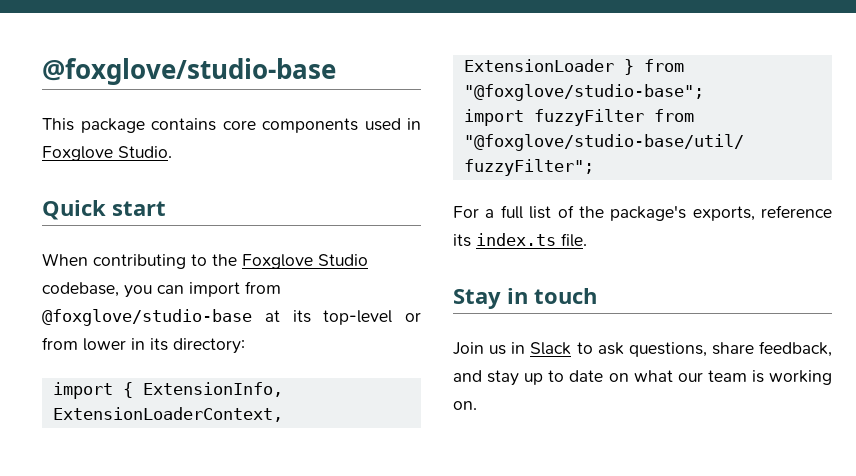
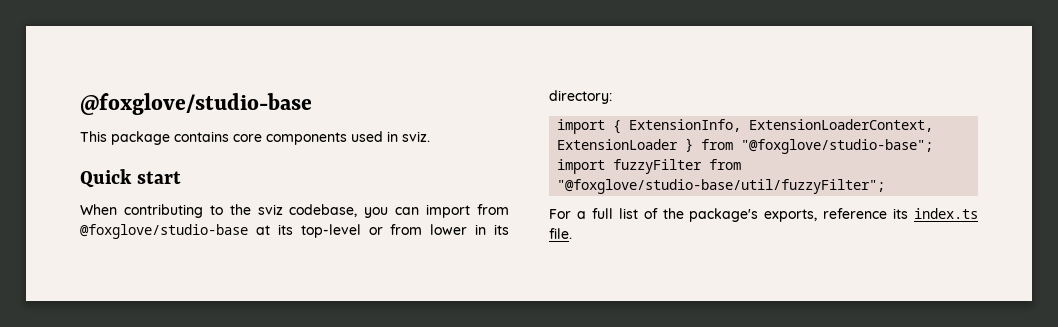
[42,146,172,161] Foxglove Studio. -> [402,131,430,142] sviz.
[242,254,368,269] Foxglove Studio -> [257,204,283,215] sviz
[453,288,597,309] [453,341,832,357] [453,370,832,386] [453,401,477,410] // Stay in touch // Join us in Slack to ask questions, share feedback, and stay up to date on what our team is working on. -> (572, 233) none

